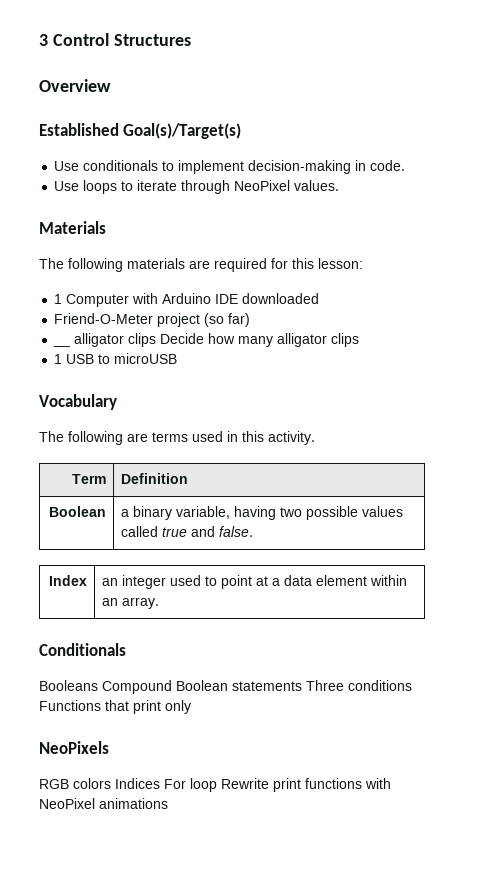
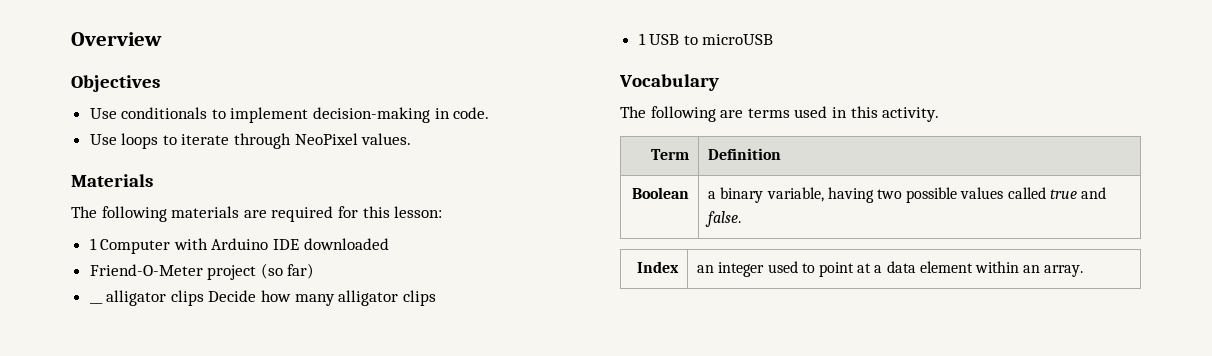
[39,33,191,46] 3 Control Structures // -> (71, 39) none
[39,123,242,139] Established Goal(s)/Target(s) -> [71,75,160,92] Objectives
[39,643,126,656] [39,680,412,694] [39,700,191,714] [39,741,109,754] [39,778,391,792] [39,798,168,809] // Conditionals // Booleans Compound Boolean statements Three conditions Functions that print only // NeoPixels // RGB colors Indices For loop Rewrite print functions with NeoPixel animations -> (1084, 271) none

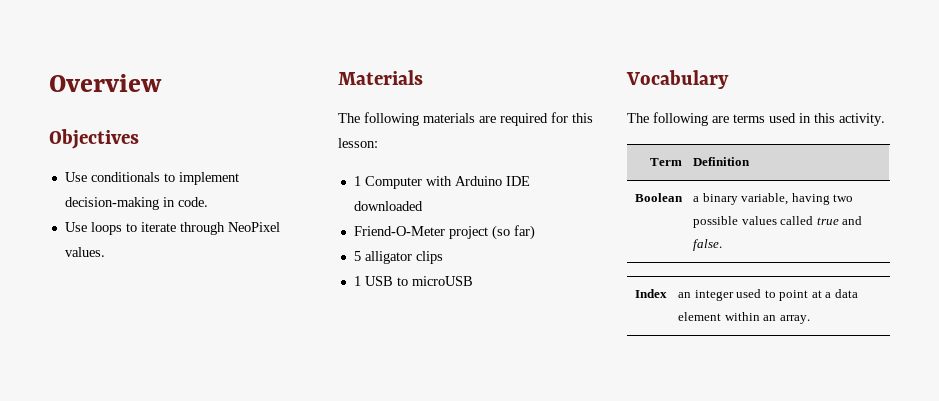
[89,290,335,306] __ alligator clips Decide how many -> [353,251,361,261] 5

